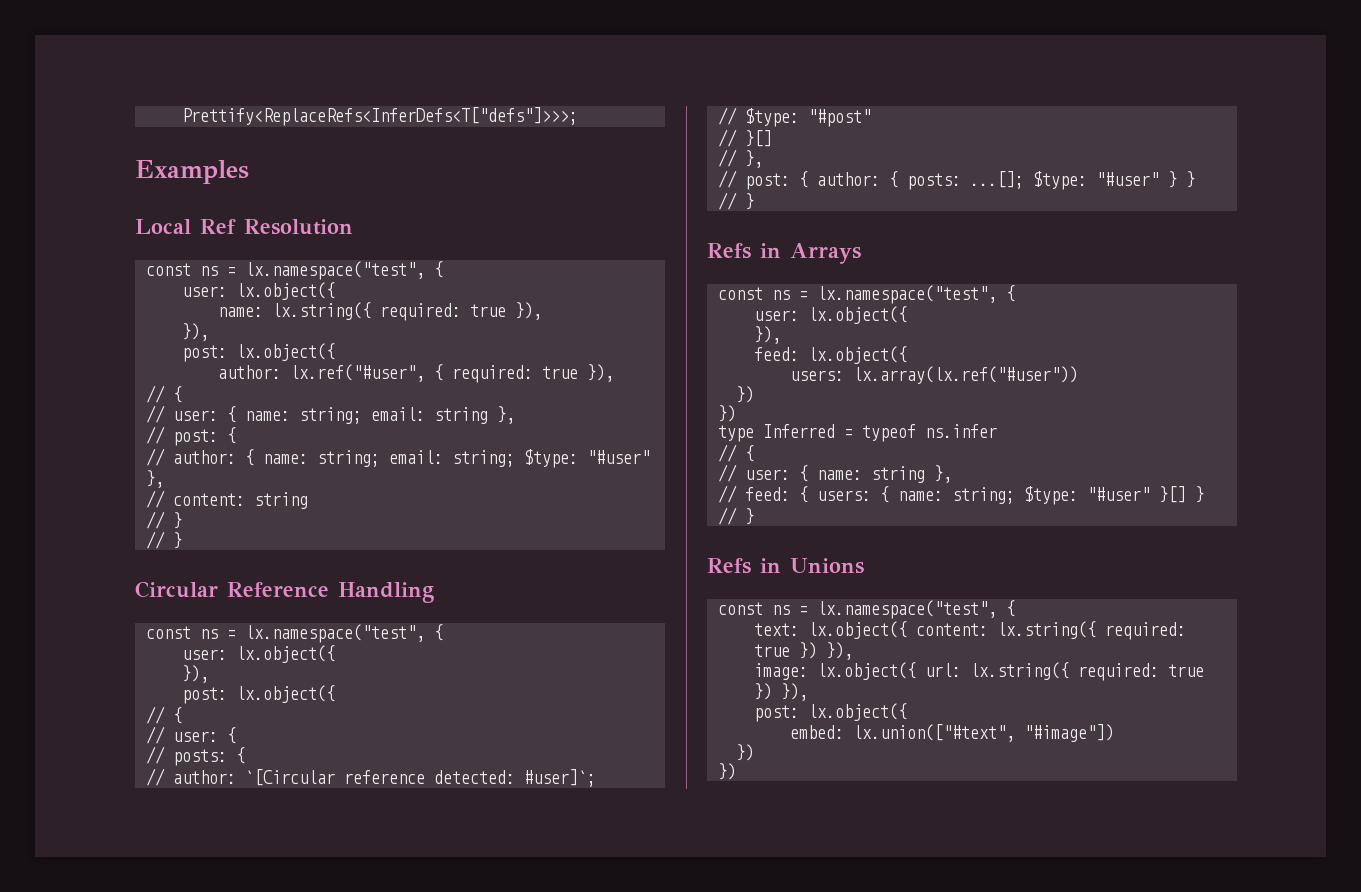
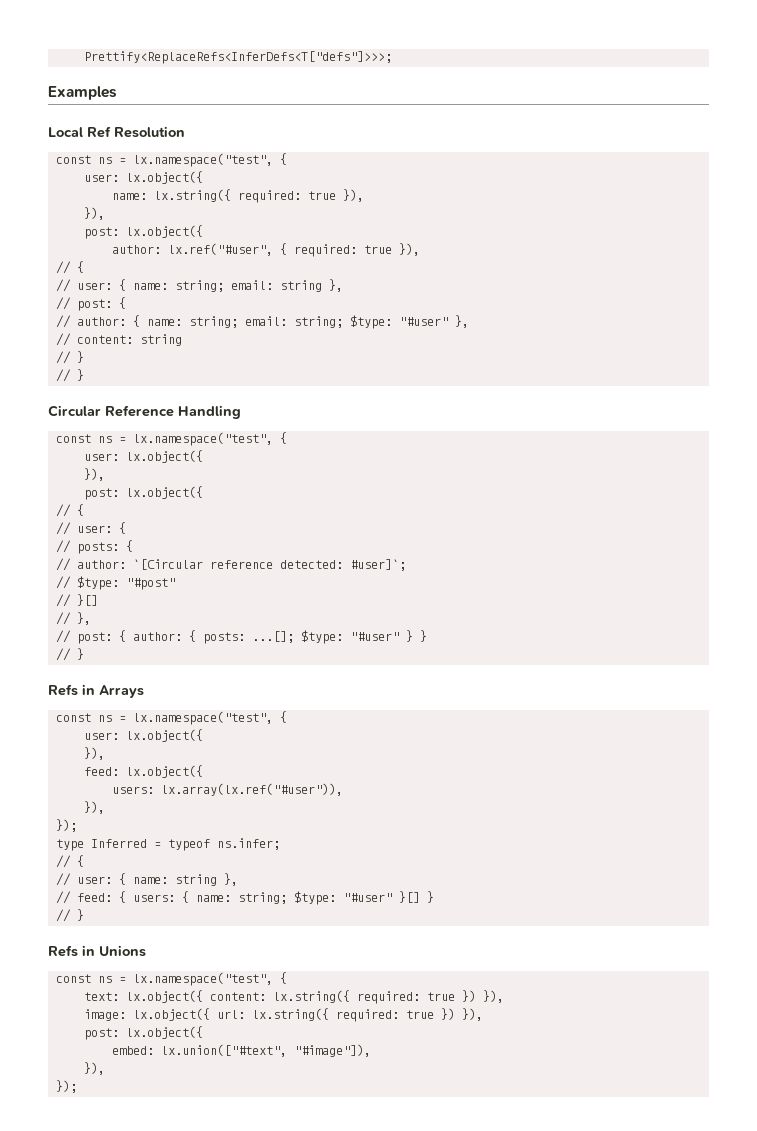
[853,366,1079,384] [736,386,755,403] [718,405,737,422] lx.array(lx.ref("#user")) // }) // }) -> [161,783,344,796] [84,801,106,814] [56,819,78,832] lx.array(lx.ref("#user")), // }), // });
[925,424,998,438] ns.infer -> [217,838,281,850] ns.infer;
[1024,724,1115,742] [736,744,755,761] [718,763,737,780] "#image"]) // }) // }) -> [294,1044,372,1057] [84,1062,106,1075] [56,1080,78,1093] "#image"]), // }), // });

